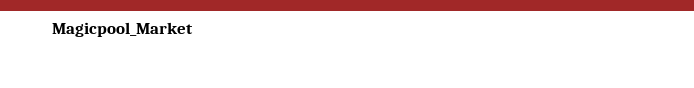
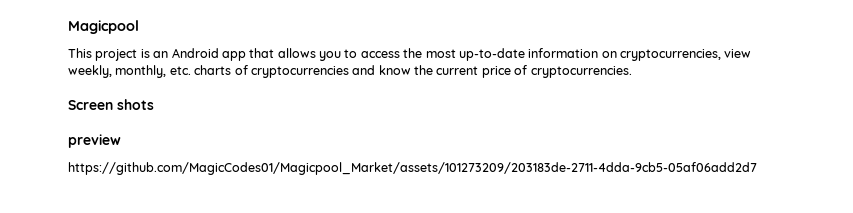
[52,22,193,37] Magicpool_Market -> [68,20,139,34] [68,48,752,61] [68,65,632,78] [68,99,154,110] [68,134,121,148] [68,162,757,175] Magicpool // This project is an Android app that allows you to access the most up-to-date information on cryptocurrencies, view weekly, monthly, etc. charts of cryptocurrencies and know the current price of cryptocurrencies. // Screen shots // preview // https://github.com/MagicCodes01/Magicpool_Market/assets/101273209/203183de-2711-4dda-9cb5-05af06add2d7

